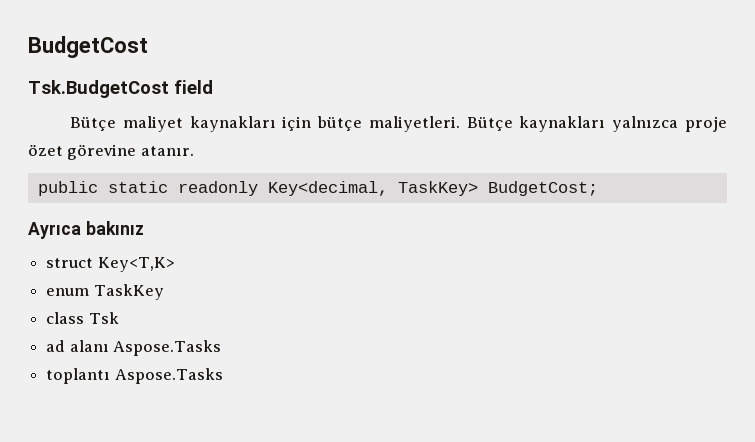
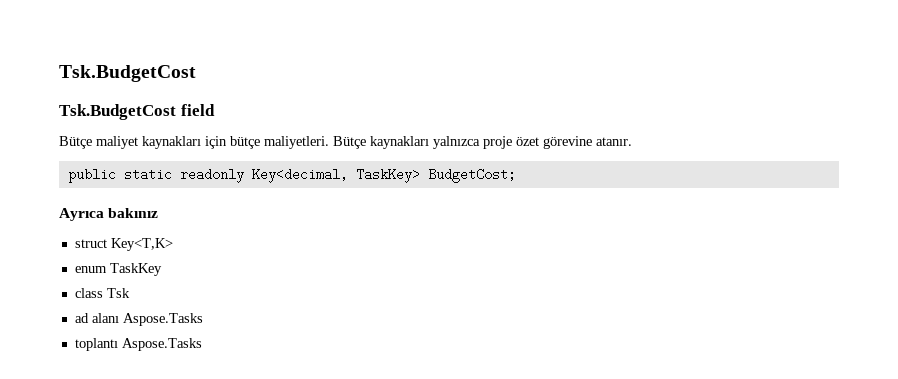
[28,36,148,58] BudgetCost -> [59,65,196,82] Tsk.BudgetCost

